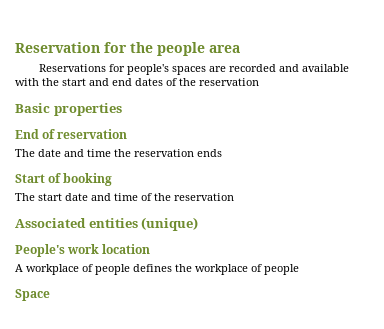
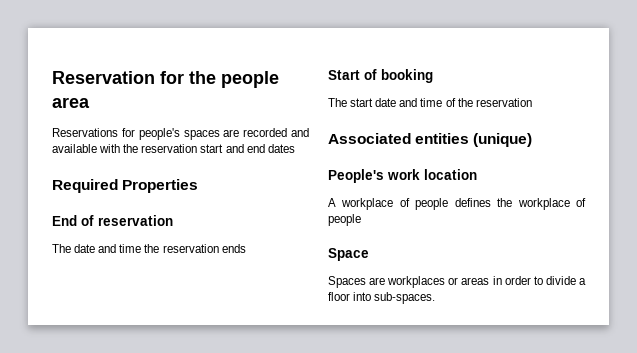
(59, 82) none -> [141,144,198,153] reservation
[166,78,259,86] [15,103,122,116] of the reservation // Basic properties -> [52,179,199,193] // Required Properties
(50, 295) none -> [328,276,586,288] [328,292,436,304] // Spaces are workplaces or areas in order to divide a floor into sub-spaces.

